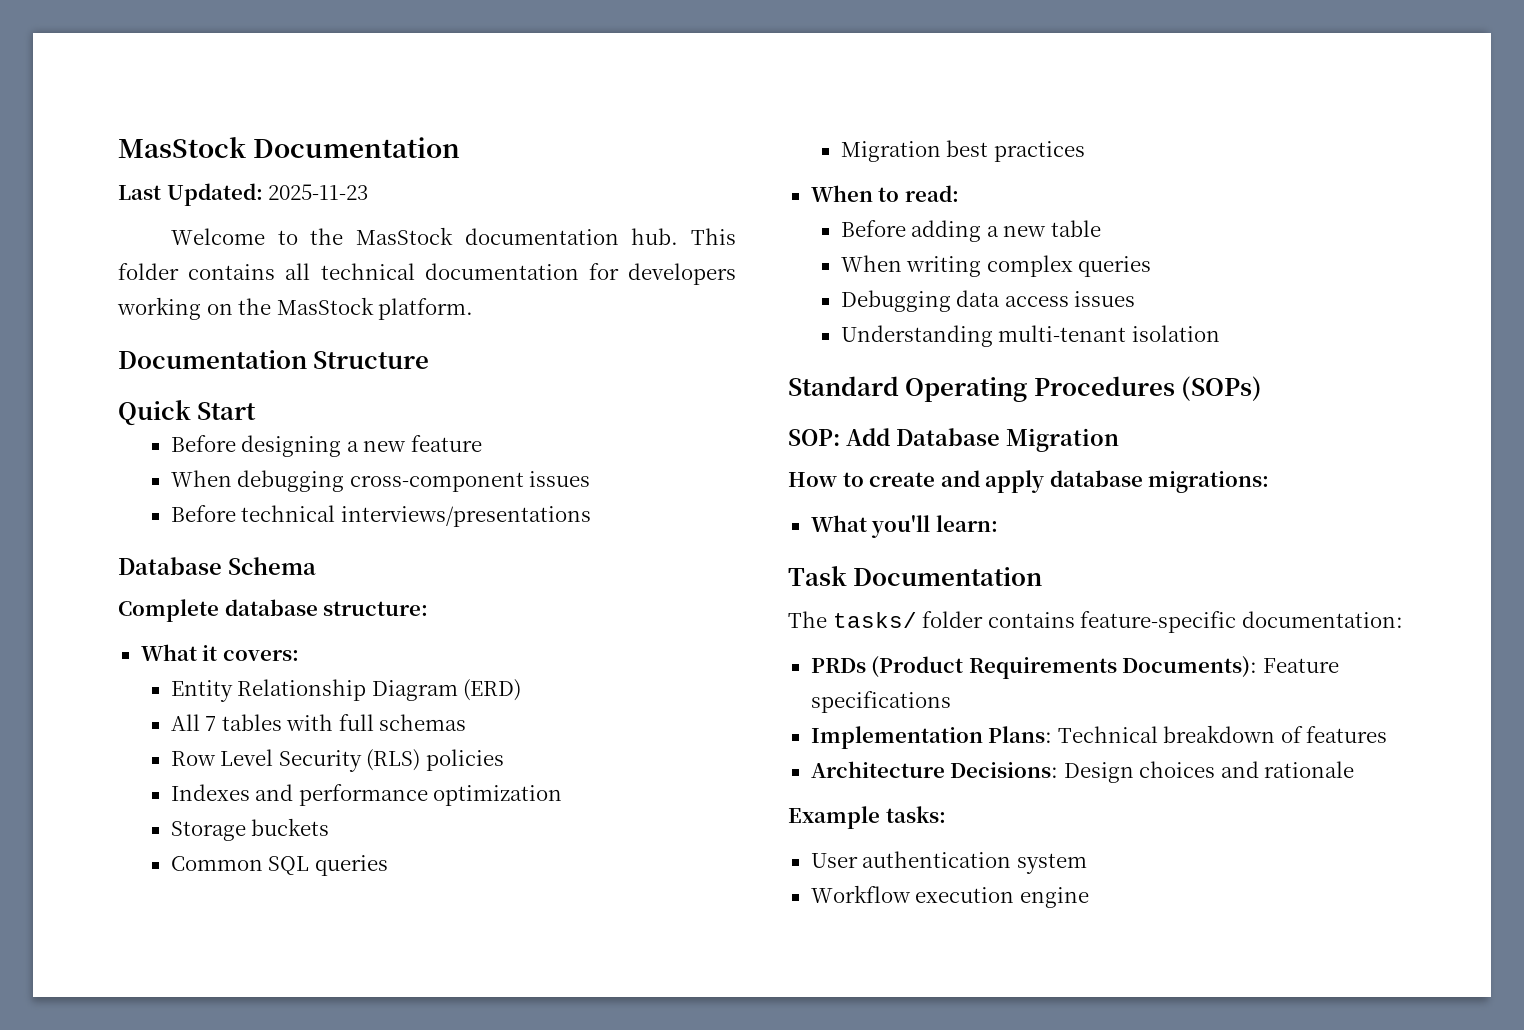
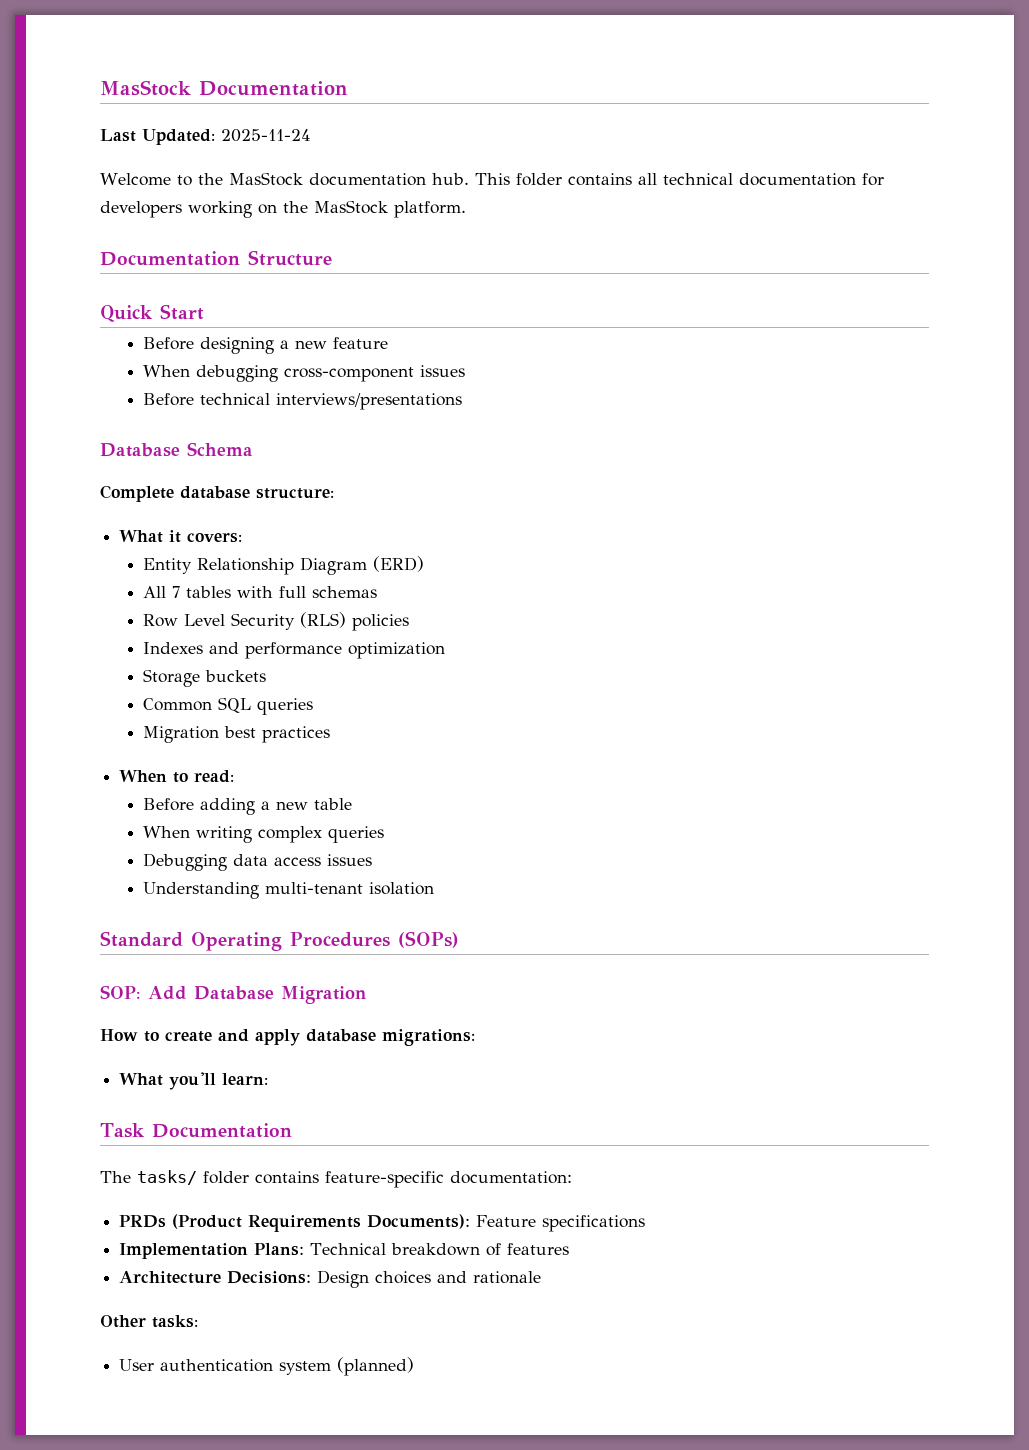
[268,184,369,200] 2025-11-23 -> [221,129,311,142] 2025-11-24
[788,806,880,829] Example -> [100,1315,146,1328] Other
[810,885,1089,908] // Workflow execution engine -> [337,1357,415,1376] (planned)

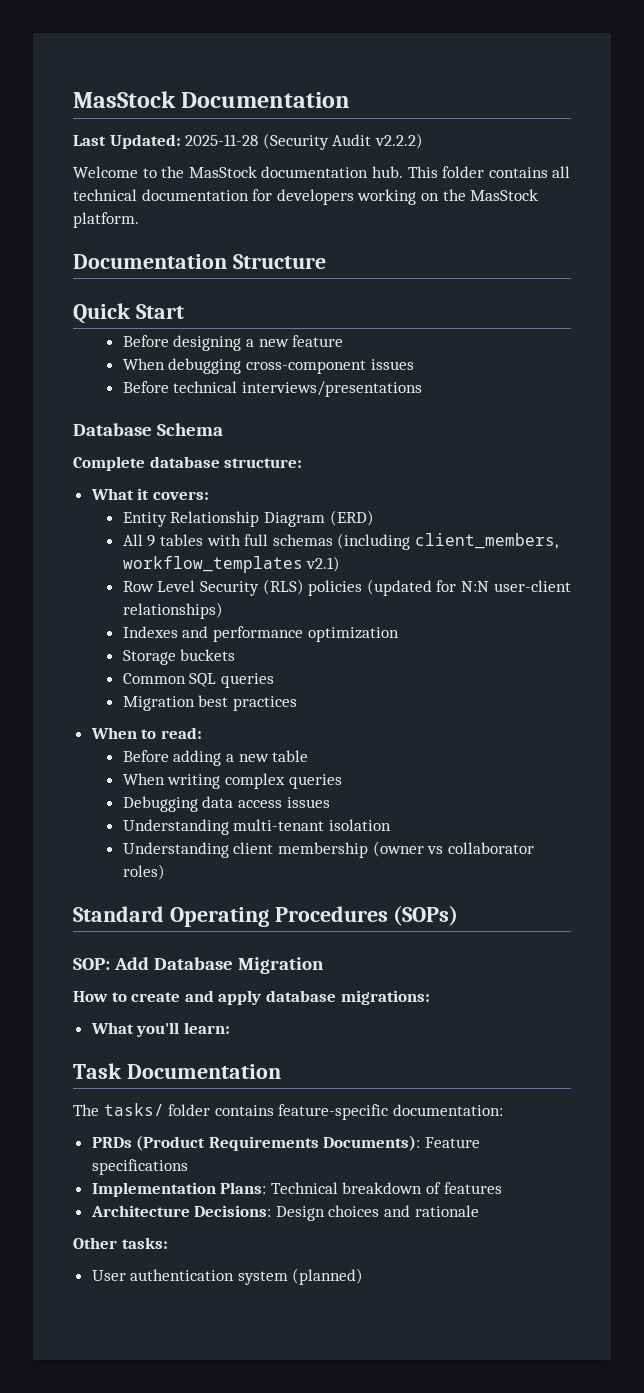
[221,129,311,142] 2025-11-24 -> [185,133,423,150] 2025-11-28 (Security Audit v2.2.2)
[172,586,181,598] 7 -> [147,535,156,547] 9
(378, 592) none -> [337,533,558,550] [122,556,341,573] (including client_members, workflow_templates v2.1)
(410, 622) none -> [366,579,571,596] [122,602,223,619] (updated for N:N user-client relationships)
(435, 888) none -> [122,841,534,858] [122,864,165,880] // Understanding client membership (owner vs collaborator roles)

